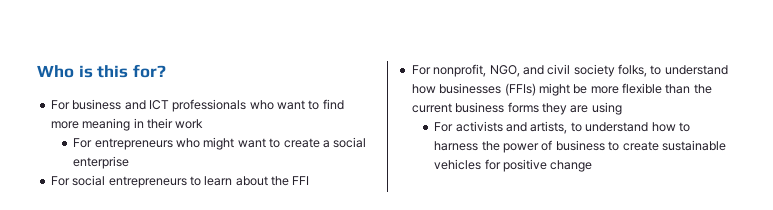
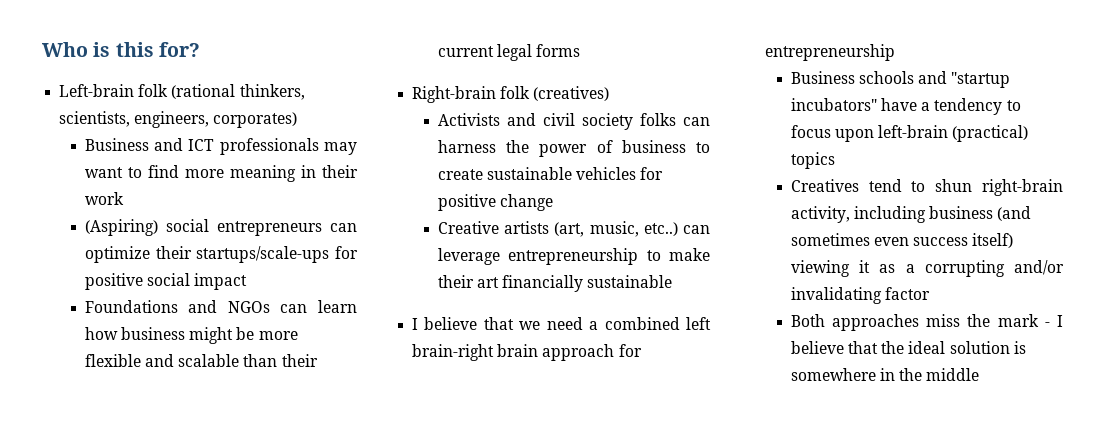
[50,99,122,110] For business -> [59,84,305,100] [59,111,298,128] [84,138,149,151] Left-brain folk (rational thinkers, scientists, engineers, corporates) // Business
[249,100,274,110] who -> [324,142,357,155] may
[73,137,367,150] [73,156,130,169] [50,175,310,188] [411,64,728,77] [411,83,712,96] [411,102,622,115] [434,121,690,134] For entrepreneurs who might want to create a social enterprise // For social entrepreneurs to learn about the FFI // For nonprofit, NGO, and civil society folks, to understand how businesses (FFIs) might be more flexible than the current business forms they are using // For activists and artists, to understand how to -> [84,219,358,236] [84,246,359,263] [84,273,248,290] [84,300,357,313] [84,327,298,344] [84,354,318,367] [437,44,581,61] [412,86,610,103] [437,113,710,130] (Aspiring) social entrepreneurs can optimize their startups/scale-ups for positive social impact // Foundations and NGOs can learn how business might be more flexible and scalable than their current legal forms // Right-brain folk (creatives) // Activists and civil society folks can
(593, 166) none -> [437,221,710,237] [437,248,710,265] [437,275,673,292] [412,317,711,330] [412,344,642,361] [765,44,896,61] [790,71,1011,88] [790,98,1021,115] [790,125,1029,142] [790,152,835,169] [790,179,1063,196] [790,206,1032,223] [790,233,1014,248] [790,260,1064,277] [790,287,931,304] [790,314,1063,331] [790,341,1026,354] [790,368,980,381] // Creative artists (art, music, etc..) can leverage entrepreneurship to make their art financially sustainable // I believe that we need a combined left brain-right brain approach for entrepreneurship // Business schools and "startup incubators" have a tendency to focus upon left-brain (practical) topics // Creatives tend to shun right-brain activity, including business (and sometimes even success itself) viewing it as a corrupting and/or invalidating factor // Both approaches miss the mark - I believe that the ideal solution is somewhere in the middle

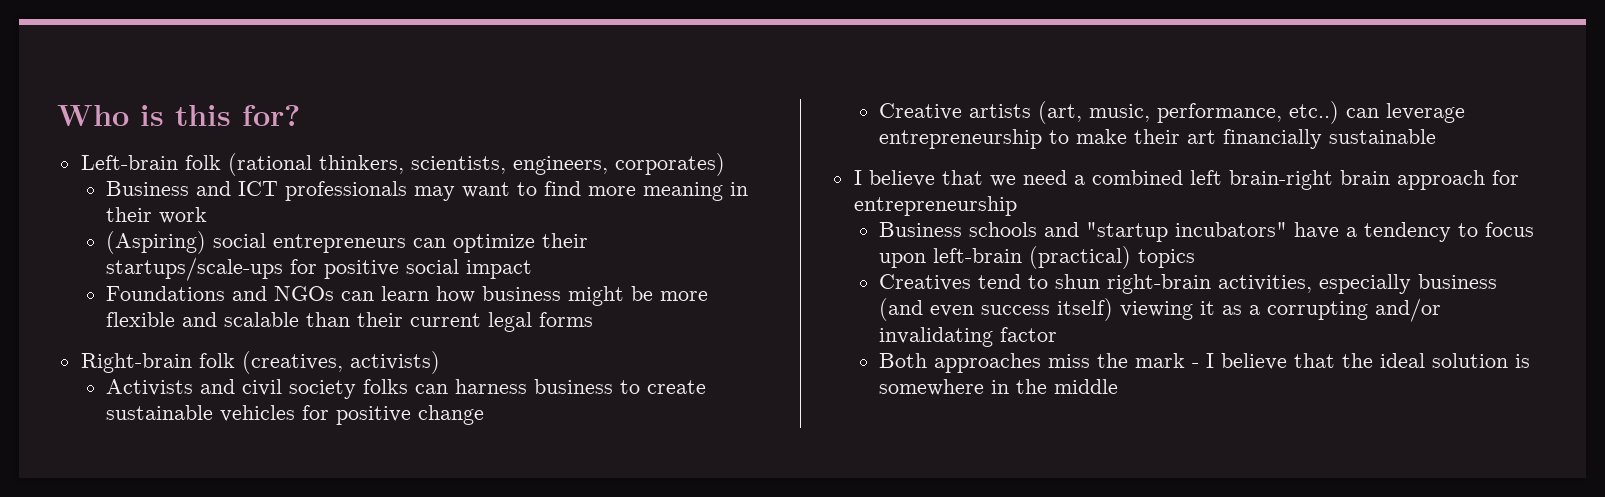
[533,86,610,101] (creatives) -> [241,351,440,374] (creatives, activists)
[506,140,613,157] the power of -> (528, 386) none
(639, 229) none -> [1157,103,1283,123] performance,
[790,206,927,223] activity, including -> [1218,274,1412,294] activities, especially
[790,233,870,246] sometimes -> (924, 309) none

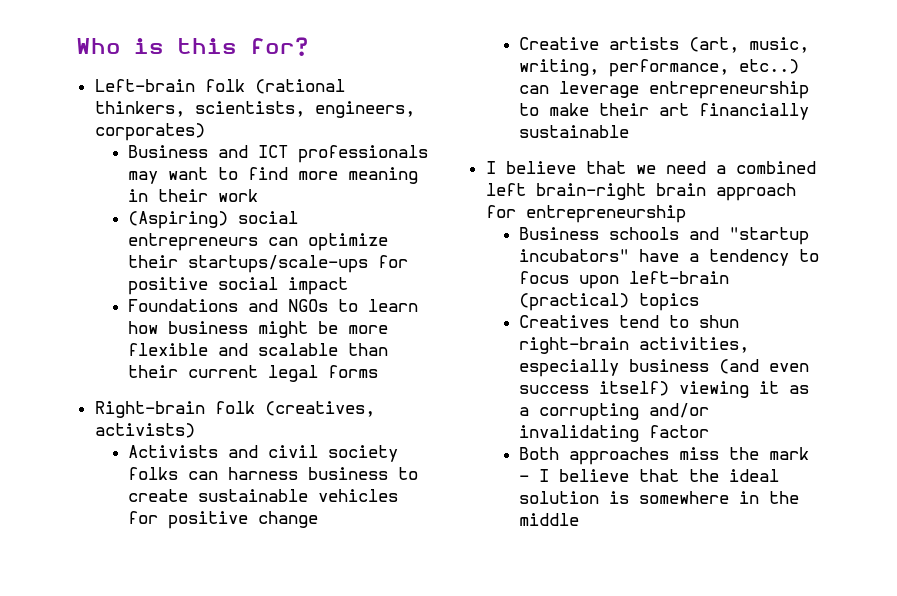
[341,291,375,301] can -> [338,299,359,312] to
(1151, 113) none -> [519,59,600,76] writing,

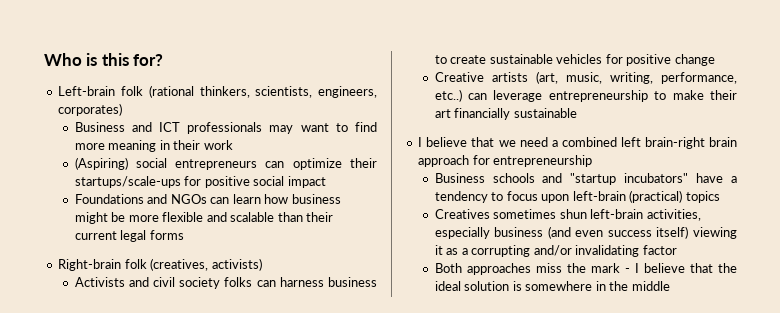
[338,299,359,312] to -> [210,197,230,204] can
[619,315,740,328] [519,337,630,354] tend to shun right-brain -> [493,209,644,219] sometimes shun left-brain

